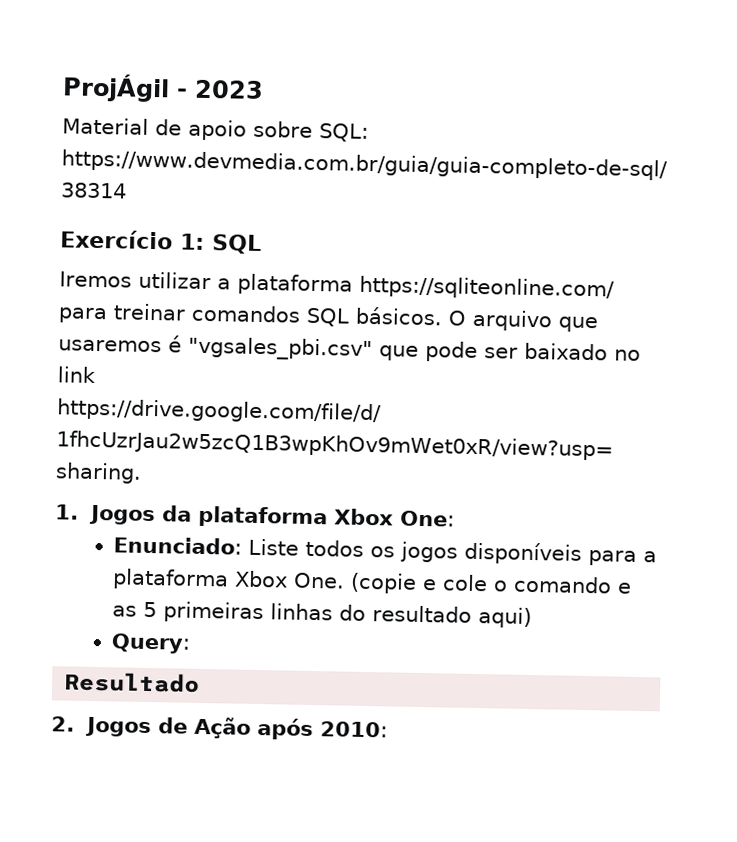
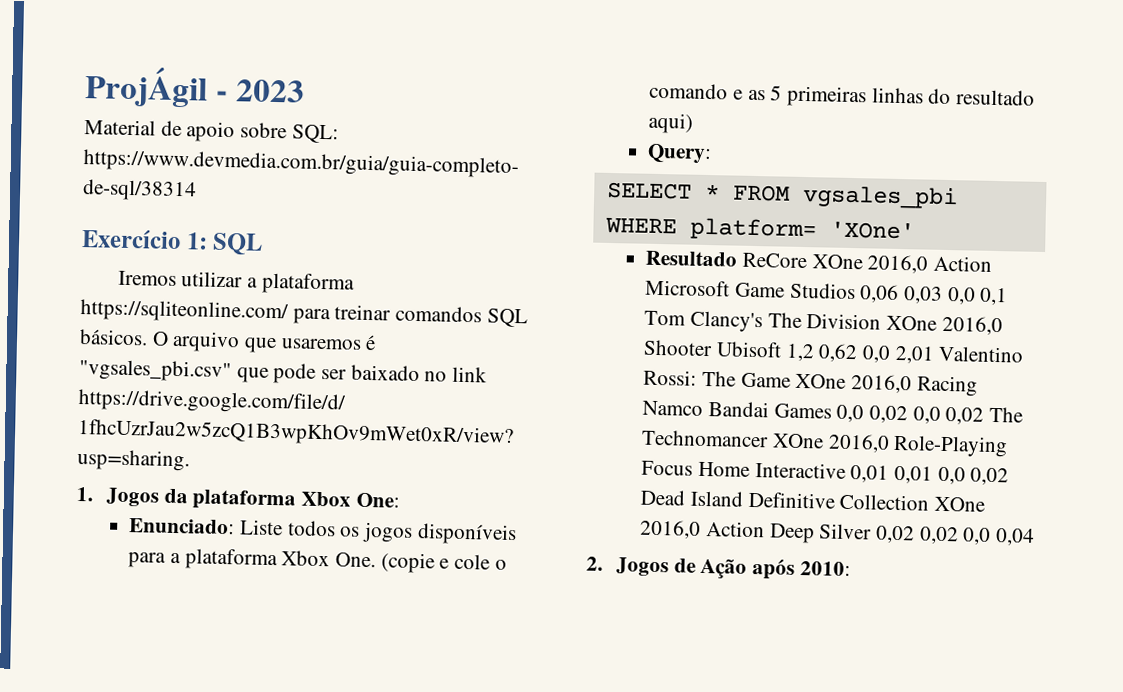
[64,671,201,693] Resultado -> [606,181,958,210] [604,217,915,242] [645,250,992,274] [645,279,1009,306] [644,310,1003,336] [643,339,1025,364] [643,369,978,397] [642,400,1023,425] [641,429,1009,458] [641,460,1010,486] [640,489,985,512] [640,519,1035,546] SELECT * FROM vgsales_pbi WHERE platform= 'XOne' // Resultado ReCore XOne 2016,0 Action Microsoft Game Studios 0,06 0,03 0,0 0,1 Tom Clancy's The Division XOne 2016,0 Shooter Ubisoft 1,2 0,62 0,0 2,01 Valentino Rossi: The Game XOne 2016,0 Racing Namco Bandai Games 0,0 0,02 0,0 0,02 The Technomancer XOne 2016,0 Role-Playing Focus Home Interactive 0,01 0,01 0,0 0,02 Dead Island Definitive Collection XOne 2016,0 Action Deep Silver 0,02 0,02 0,0 0,04

